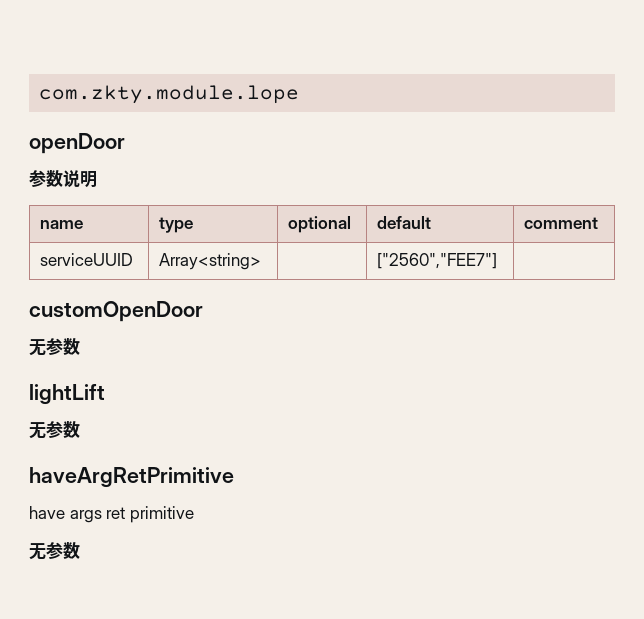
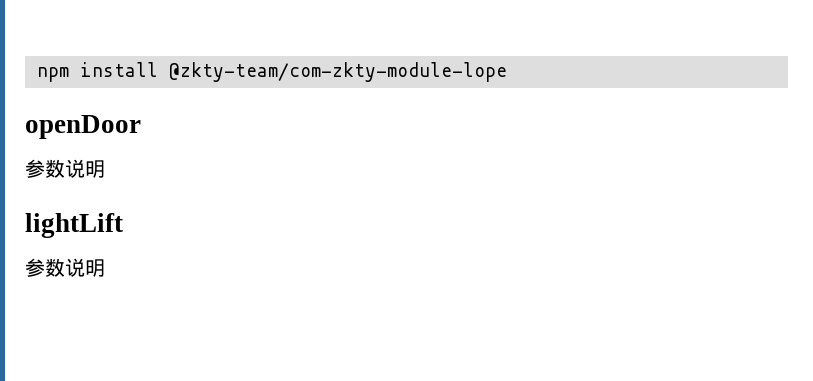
[39,85,300,104] com.zkty.module.lope -> [37,62,507,82] npm install @zkty-team/com-zkty-module-lope
[40,220,84,229] [159,217,194,233] [288,216,352,233] [377,216,432,229] [524,217,599,229] [40,253,134,266] [159,253,262,270] [377,253,498,269] [29,301,203,322] [29,338,80,356] // name | type | optional | default | comment // serviceUUID | Array<string> | | ["2560","FEE7"] | // customOpenDoor // 无参数 -> (105, 169) none
[29,421,80,439] [29,467,234,488] [29,506,194,523] [29,542,80,560] 无参数 // haveArgRetPrimitive // have args ret primitive // 无参数 -> [25,258,105,277] 参数说明

